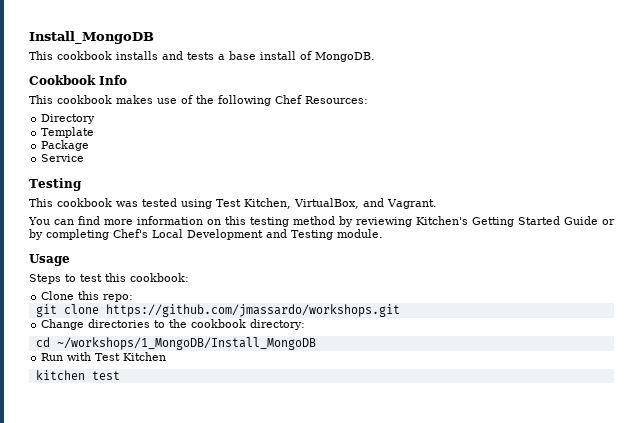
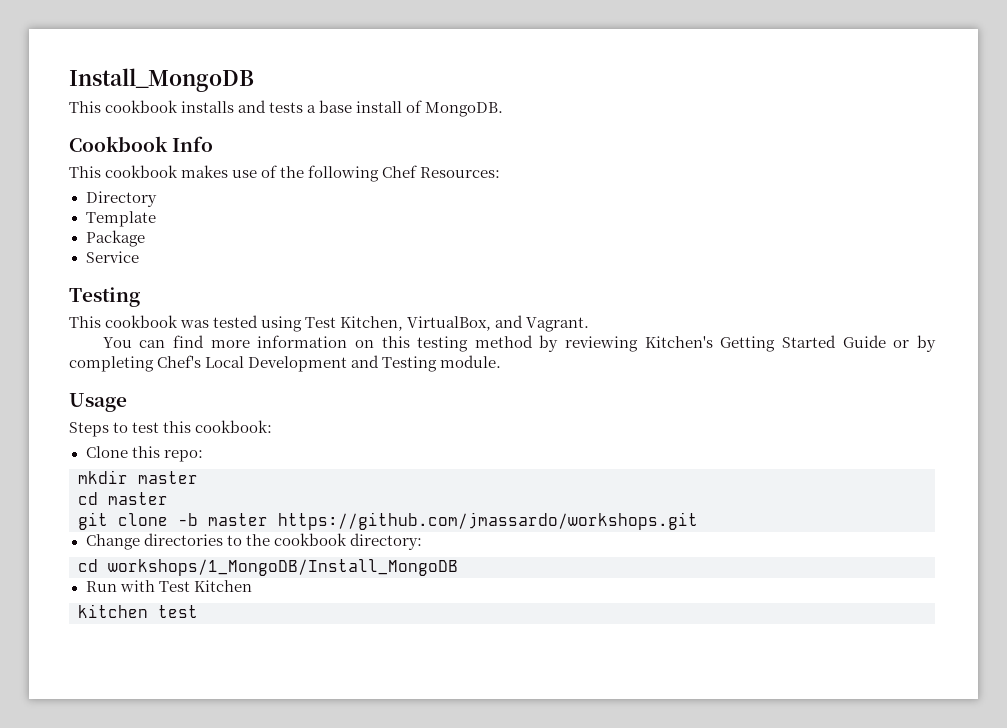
(134, 298) none -> [78,470,198,484] [78,492,168,505] // mkdir master // cd master
(99, 309) none -> [178,513,268,526] -b master
[56,337,316,350] ~/workshops/1_MongoDB/Install_MongoDB -> [108,559,458,576] workshops/1_MongoDB/Install_MongoDB

